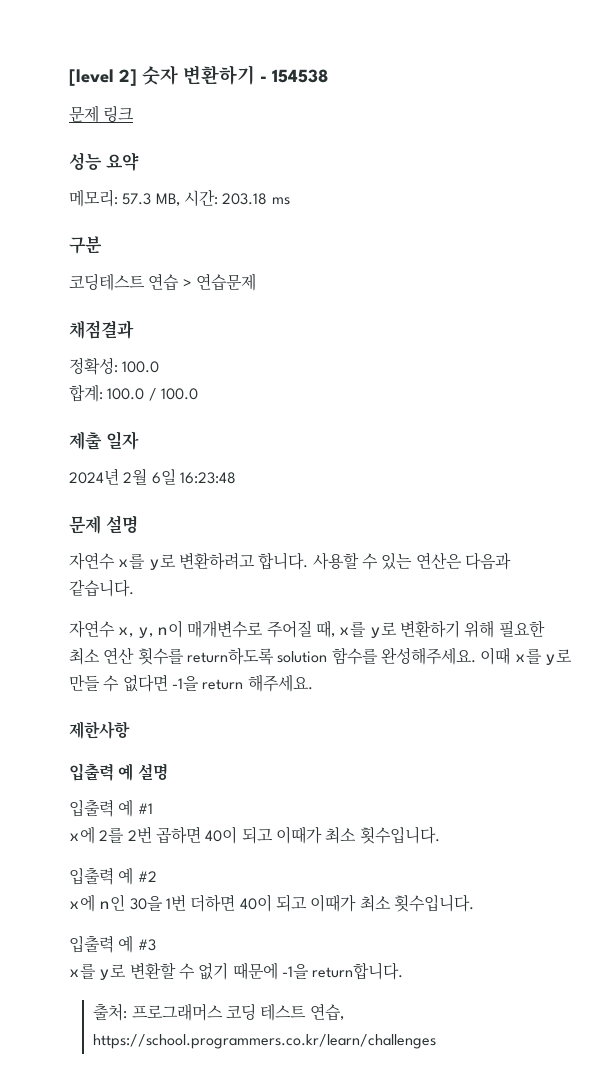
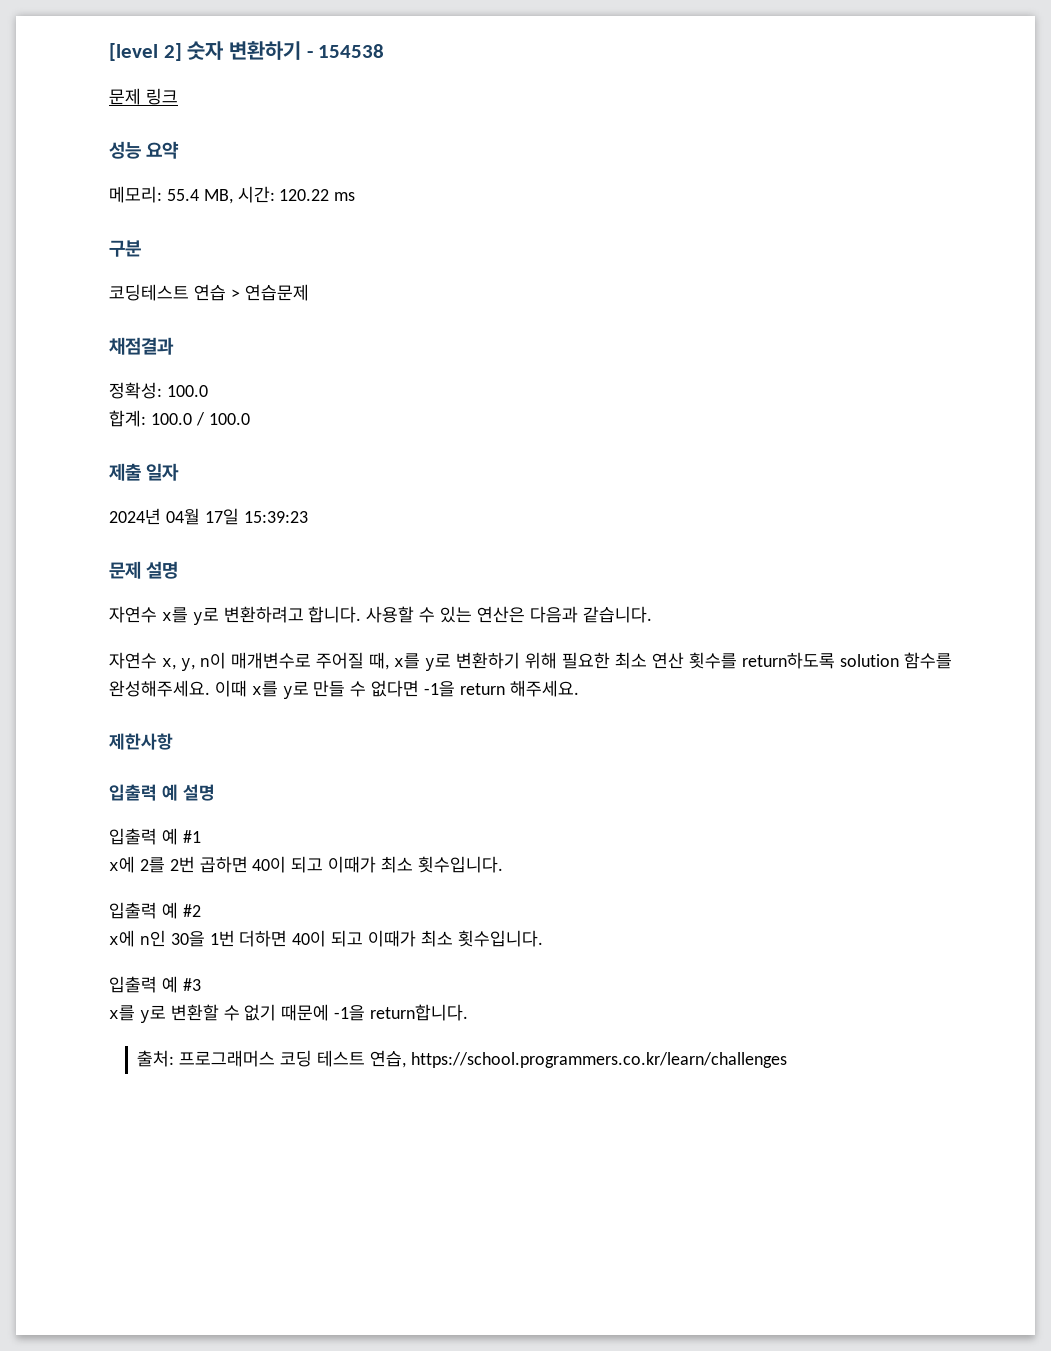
[122,193,152,205] 57.3 -> [166,189,199,201] 55.4
[222,193,268,205] 203.18 -> [279,189,330,201] 120.22
[123,468,236,485] 2월 6일 16:23:48 -> [165,508,308,525] 04월 17일 15:39:23

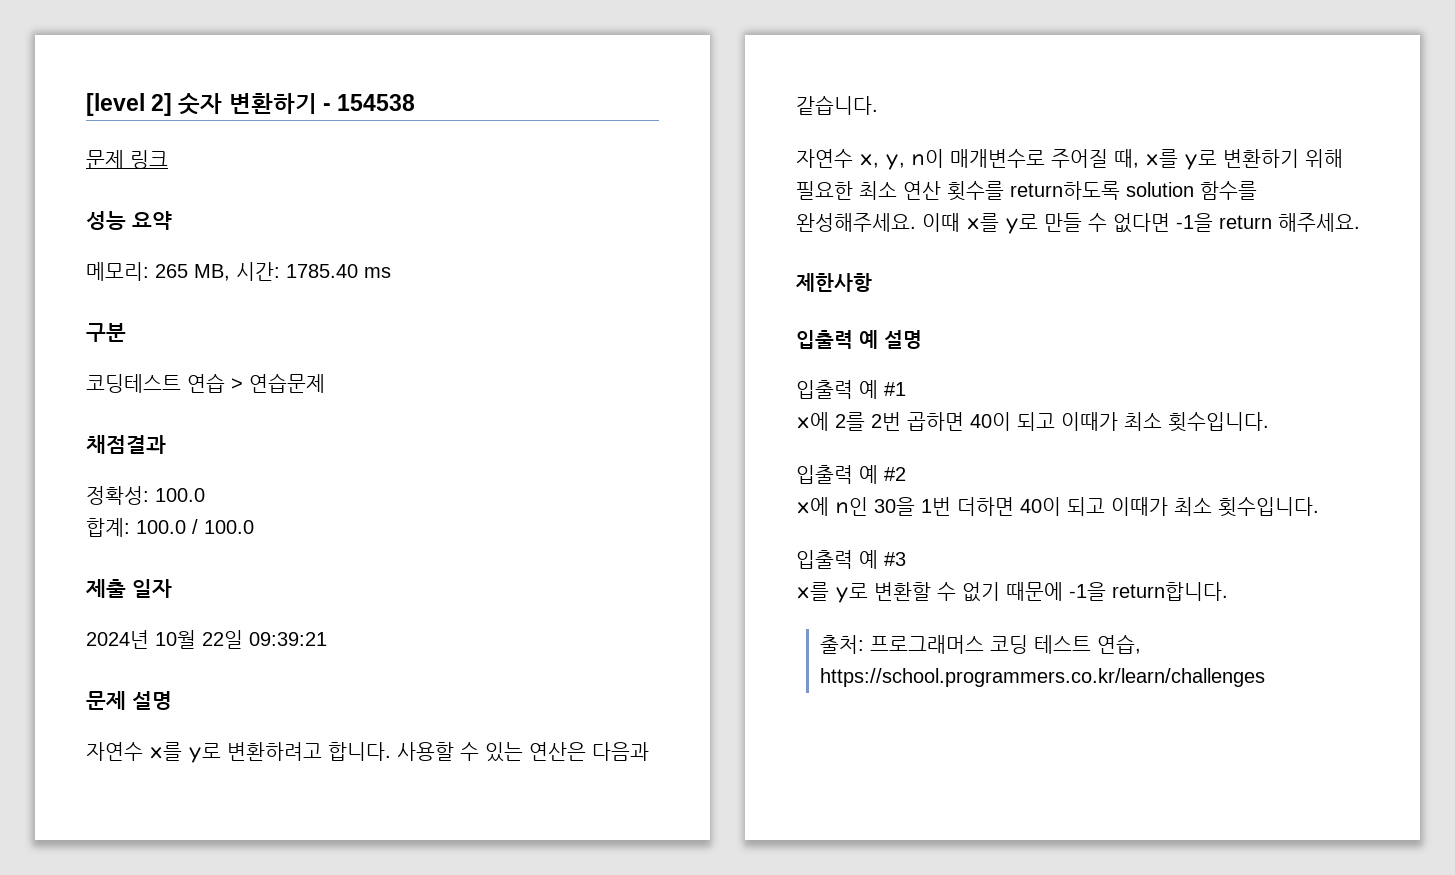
[166,189,199,201] 55.4 -> [155,264,188,278] 265
[279,189,330,201] 120.22 -> [286,264,358,278] 1785.40
[165,508,308,525] 04월 17일 15:39:23 -> [155,630,327,649] 10월 22일 09:39:21

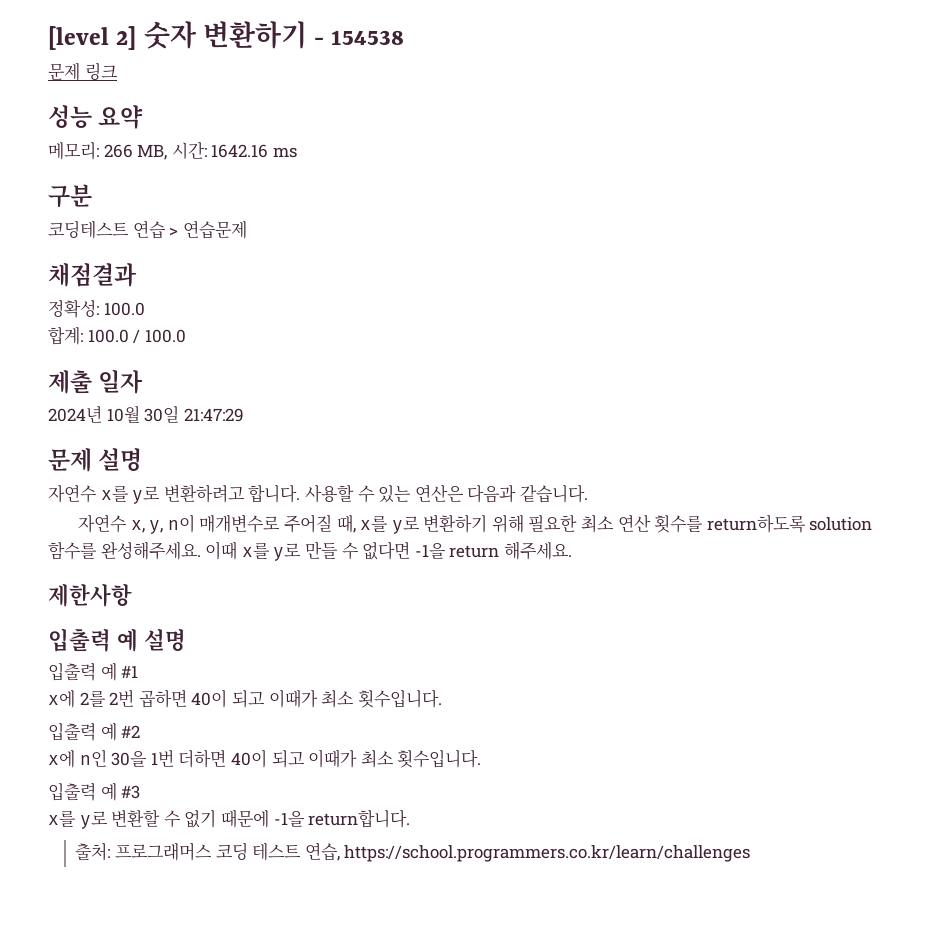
[155,264,188,278] 265 -> [103,144,133,158] 266
[286,264,358,278] 1785.40 -> [211,144,269,158] 1642.16
[202,630,327,649] 22일 09:39:21 -> [144,406,244,423] 30일 21:47:29

